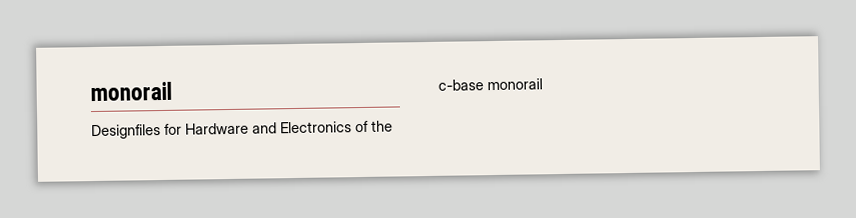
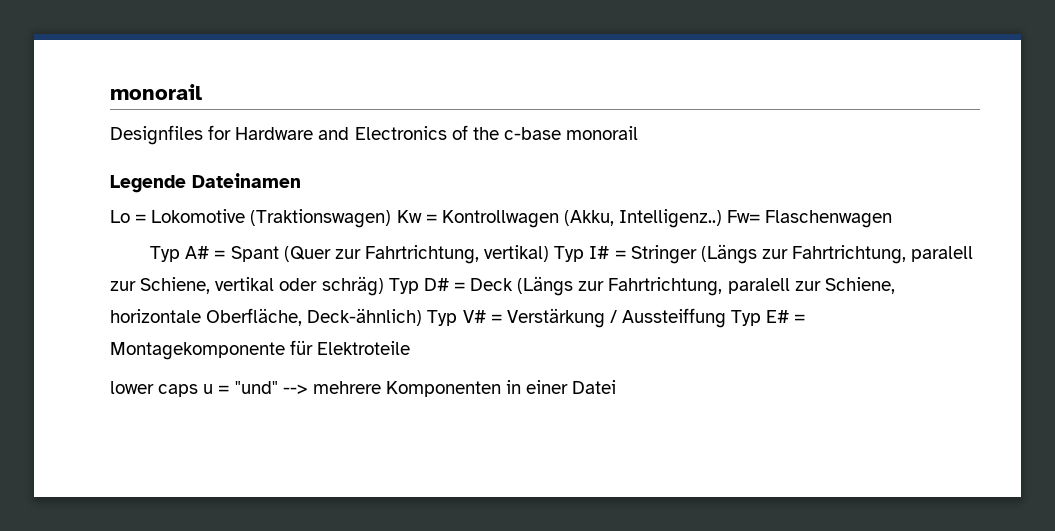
(543, 84) none -> [110,173,301,193] [110,209,893,228] [150,244,974,264] [110,276,895,296] [110,308,806,328] [110,340,411,360] [110,380,617,397] // Legende Dateinamen // Lo = Lokomotive (Traktionswagen) Kw = Kontrollwagen (Akku, Intelligenz..) Fw= Flaschenwagen // Typ A# = Spant (Quer zur Fahrtrichtung, vertikal) Typ I# = Stringer (Längs zur Fahrtrichtung, paralell zur Schiene, vertikal oder schräg) Typ D# = Deck (Längs zur Fahrtrichtung, paralell zur Schiene, horizontale Oberfläche, Deck-ähnlich) Typ V# = Verstärkung / Aussteiffung Typ E# = Montagekomponente für Elektroteile // lower caps u = "und" --> mehrere Komponenten in einer Datei

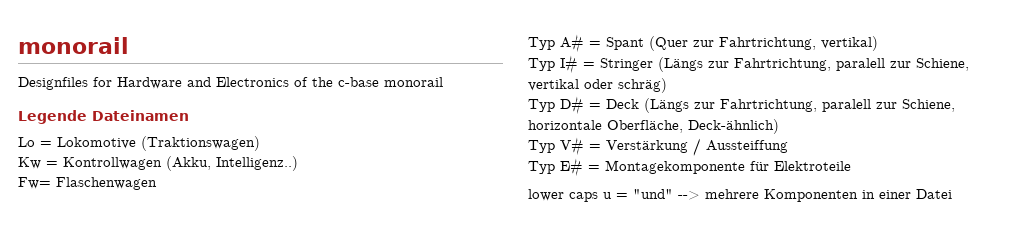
(392, 218) none -> (260, 143) //
(723, 218) none -> (298, 163) //
(550, 253) none -> (878, 43) //
(384, 286) none -> (667, 85) //
(423, 317) none -> (779, 126) //
(727, 318) none -> (788, 146) //

